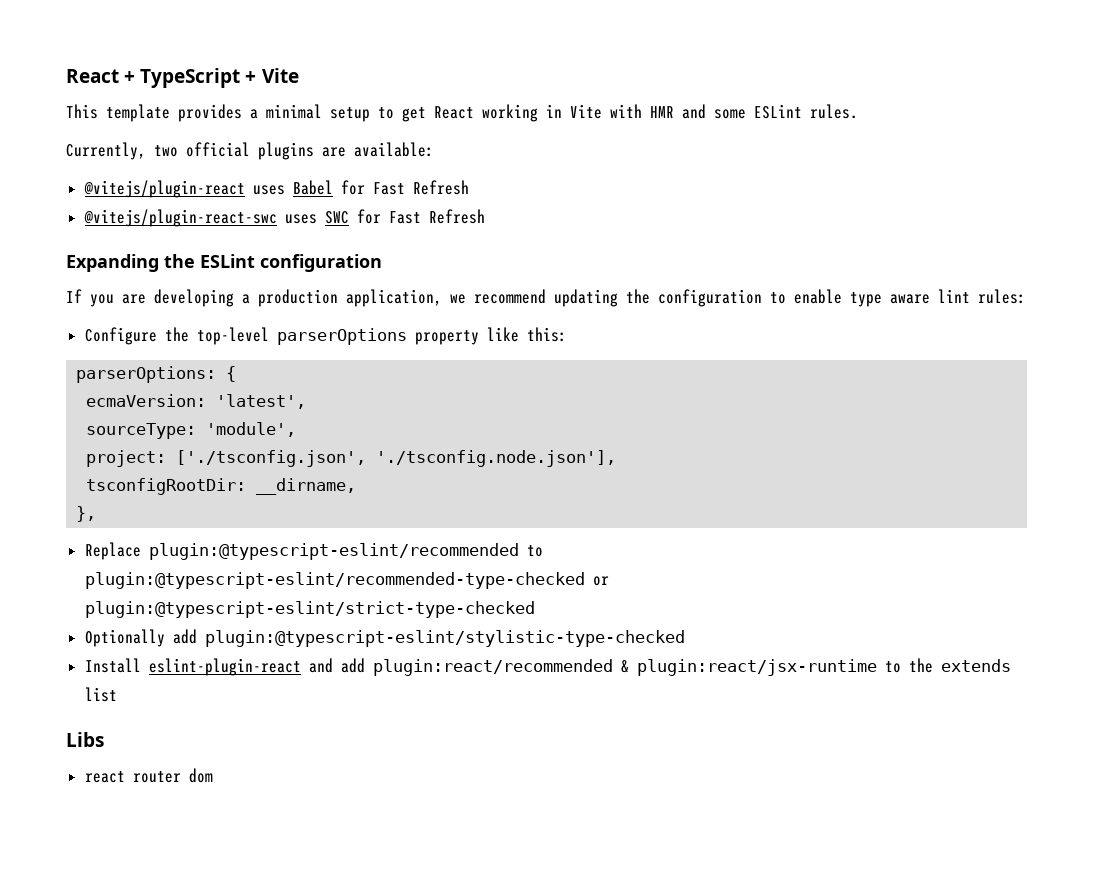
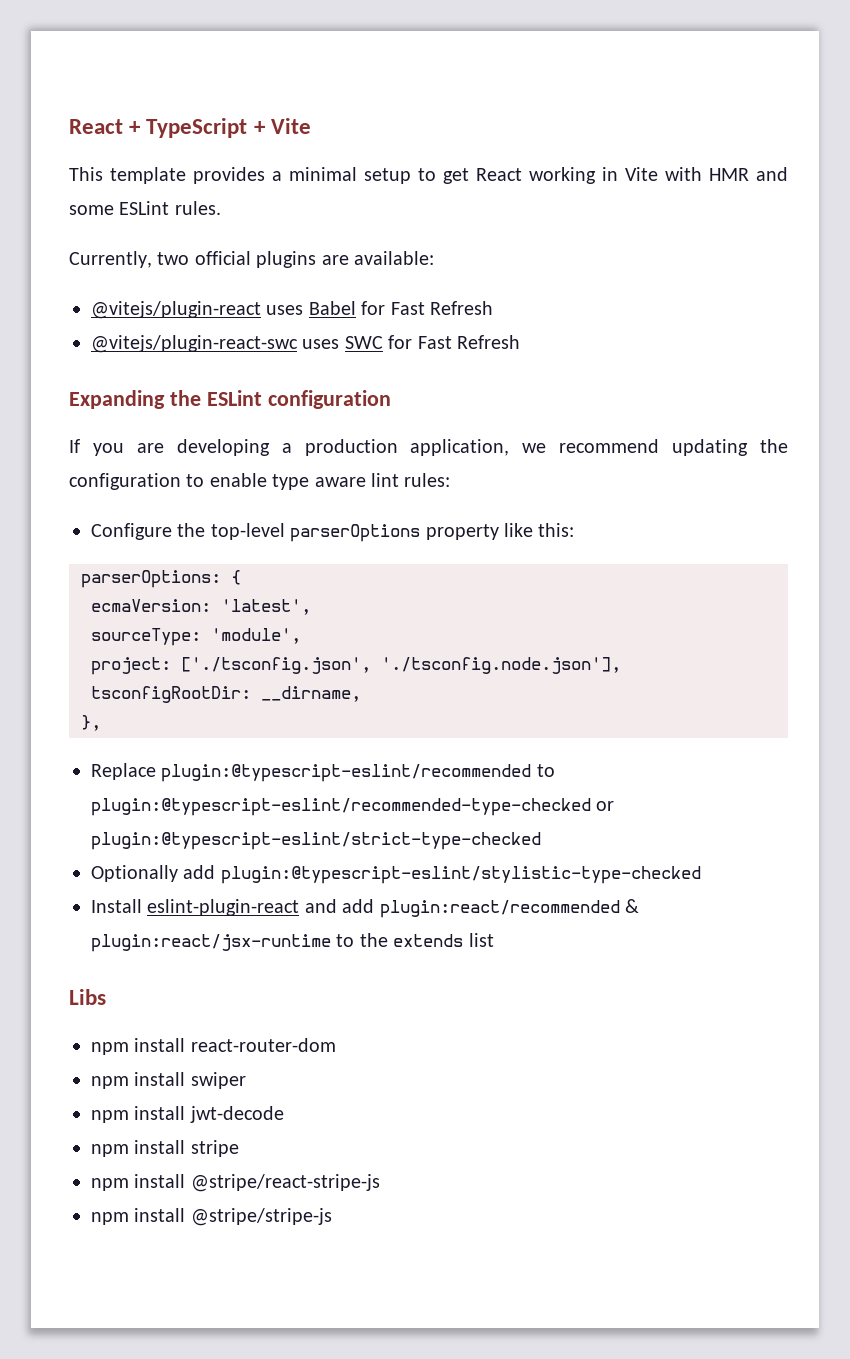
[84,768,213,783] react router dom -> [91,1038,336,1055] [91,1072,246,1089] [91,1106,284,1123] [91,1140,239,1157] [91,1174,380,1192] [91,1208,332,1226] npm install react-router-dom // npm install swiper // npm install jwt-decode // npm install stripe // npm install @stripe/react-stripe-js // npm install @stripe/stripe-js

